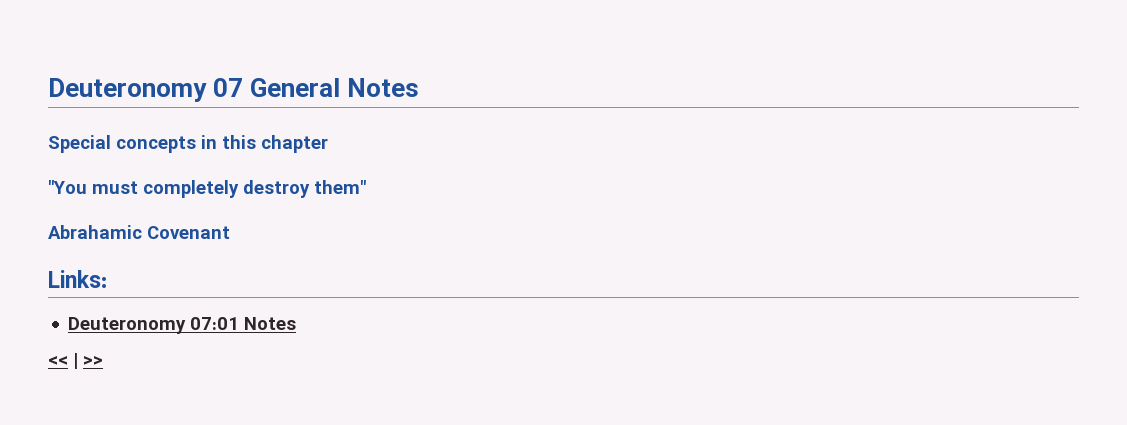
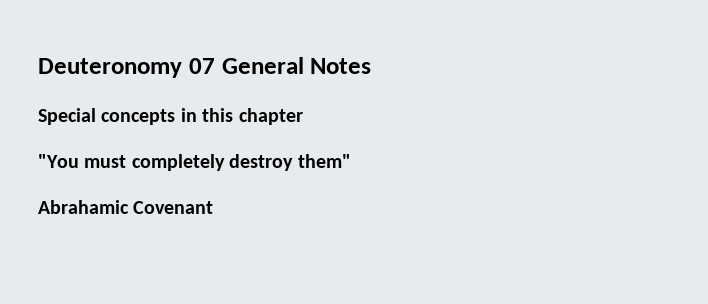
[48,270,107,288] [68,317,297,334] [48,353,103,369] // Links: // Deuteronomy 07:01 Notes // << | >> -> (214, 207) none

